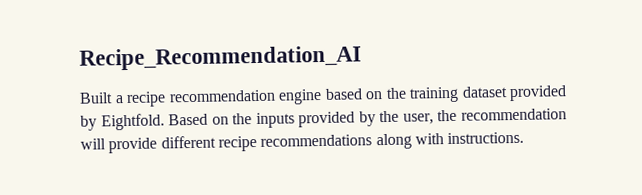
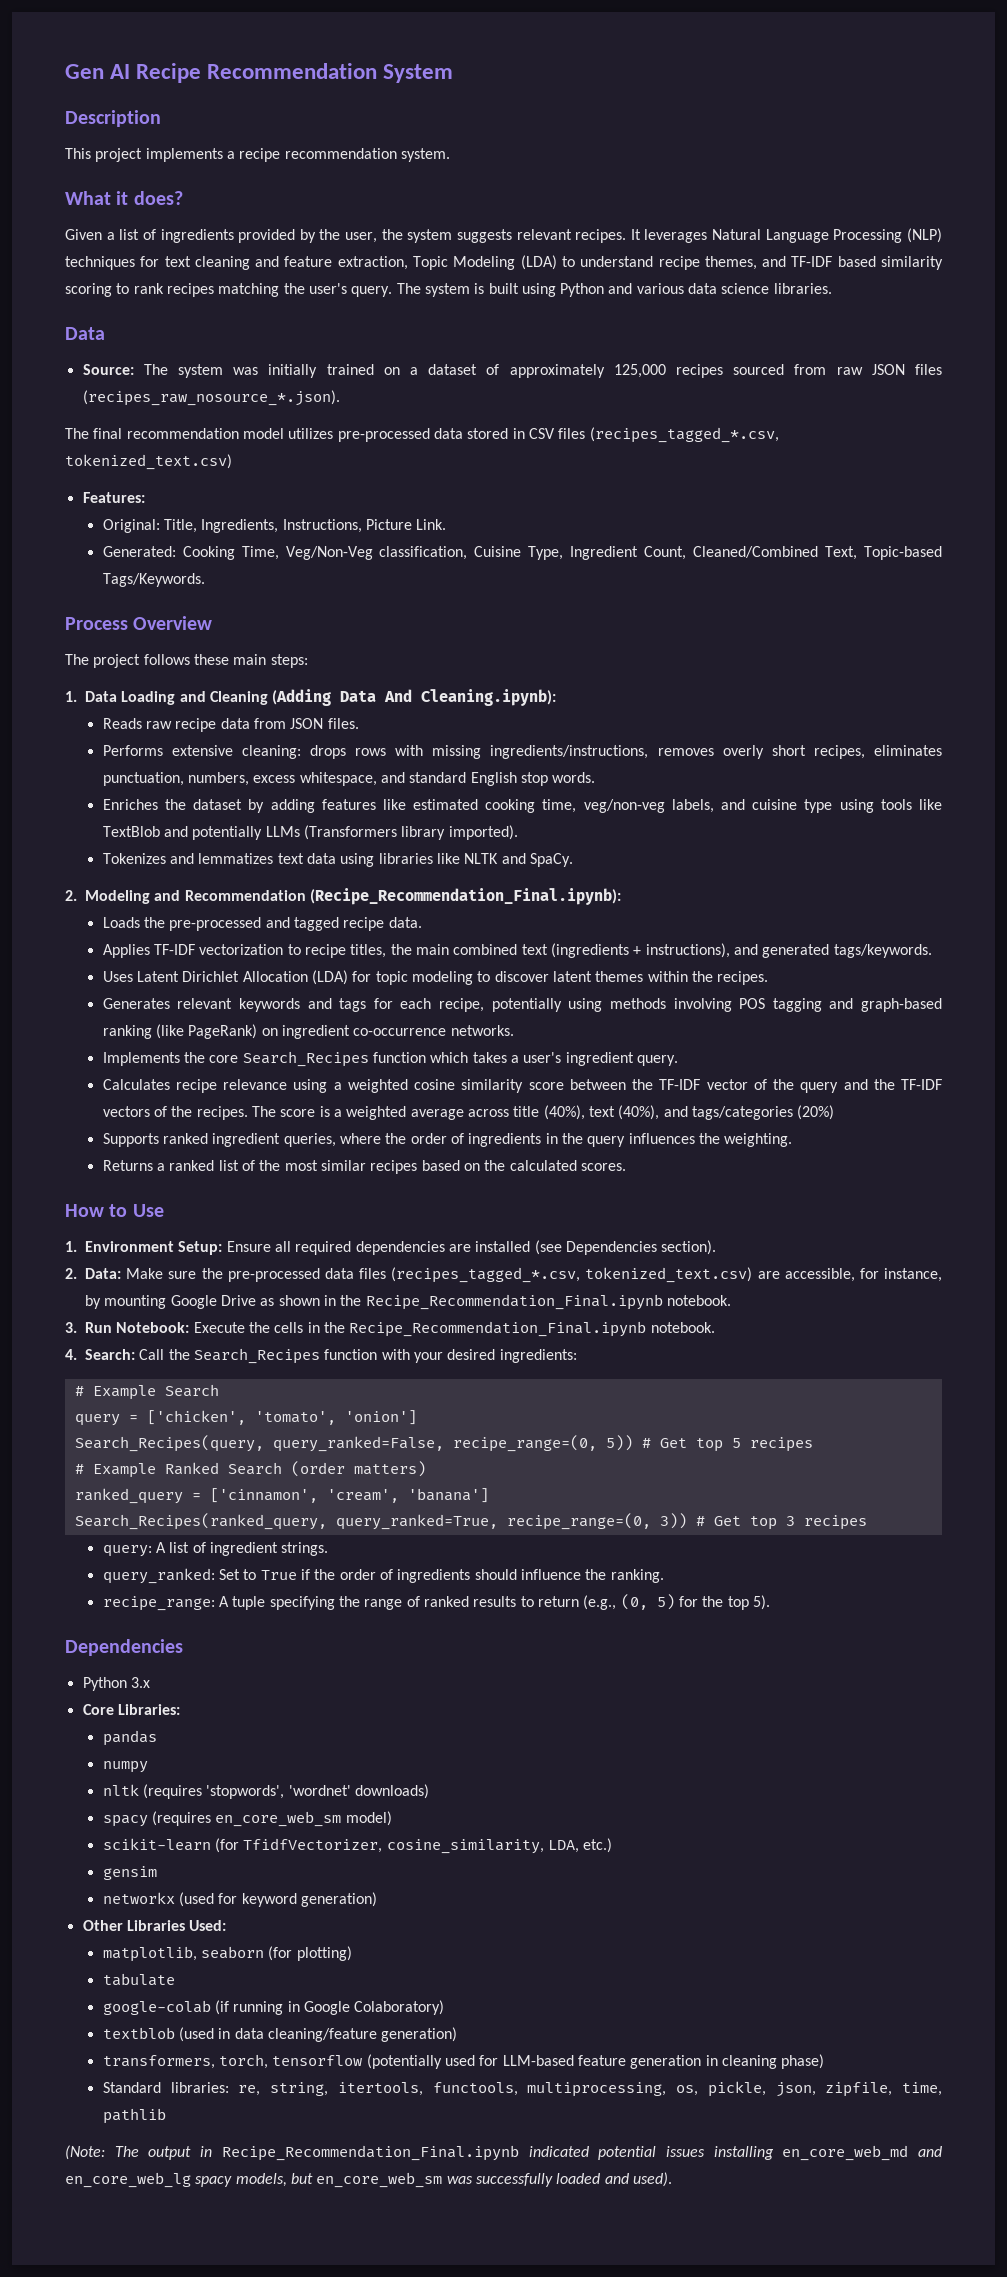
[79,45,362,71] [79,85,567,108] [80,112,295,131] Recipe_Recommendation_AI // Built a recipe recommendation engine based on the training dataset provided by Eightfold. Based on the inputs -> [65,63,454,83] [65,110,161,127] [65,148,450,162] [65,191,183,205] [65,229,234,243] Gen AI Recipe Recommendation System // Description // This project implements a recipe recommendation system. // What it does? // Given a list of ingredients
[461,108,568,121] [80,131,525,154] recommendation will provide different recipe recommendations along with instructions. -> [407,228,943,243] [65,255,943,270] [65,283,832,297] [65,327,105,340] [82,364,943,378] [82,390,340,406] [65,427,779,443] [65,454,232,470] [82,492,145,503] [102,519,447,533] [102,546,943,560] [102,573,205,587] [65,616,213,630] [65,654,308,668] [65,689,557,706] [102,718,359,732] [102,745,942,759] [102,772,596,786] [102,799,943,813] [102,825,518,840] [102,853,573,867] [65,888,622,905] [102,917,422,931] [102,943,932,958] [102,970,769,985] [102,998,943,1012] [102,1024,514,1039] [102,1051,678,1067] [102,1079,943,1093] [102,1105,835,1120] [102,1133,793,1147] [102,1160,626,1174] [65,1204,164,1217] [65,1240,717,1255] [65,1267,943,1283] [85,1294,732,1310] [65,1321,715,1337] [65,1348,577,1364] [74,1384,219,1400] [74,1410,417,1426] [74,1435,813,1452] [74,1461,426,1478] [74,1488,489,1504] [74,1513,867,1530] [102,1542,329,1557] [102,1568,664,1584] [102,1594,770,1611] [65,1639,183,1656] [82,1677,150,1691] [82,1704,180,1715] [102,1730,157,1746] [102,1761,148,1773] [102,1784,430,1799] [102,1811,392,1827] [102,1838,613,1854] [102,1866,157,1880] [102,1892,378,1907] [82,1920,227,1931] [102,1946,352,1962] [102,1973,175,1986] [102,2000,445,2015] [102,2027,458,2042] [102,2054,825,2069] [102,2081,942,2097] [102,2108,166,2124] [65,2145,943,2161] [65,2172,672,2188] system suggests relevant recipes. It leverages Natural Language Processing (NLP) techniques for text cleaning and feature extraction, Topic Modeling (LDA) to understand recipe themes, and TF-IDF based similarity scoring to rank recipes matching the user's query. The system is built using Python and various data science libraries. // Data // Source: The system was initially trained on a dataset of approximately 125,000 recipes sourced from raw JSON files (recipes_raw_nosource_*.json). // The final recommendation model utilizes pre-processed data stored in CSV files (recipes_tagged_*.csv, tokenized_text.csv) // Features: // Original: Title, Ingredients, Instructions, Picture Link. // Generated: Cooking Time, Veg/Non-Veg classification, Cuisine Type, Ingredient Count, Cleaned/Combined Text, Topic-based Tags/Keywords. // Process Overview // The project follows these main steps: // 1. Data Loading and Cleaning (Adding Data And Cleaning.ipynb): // Reads raw recipe data from JSON files. // Performs extensive cleaning: drops rows with missing ingredients/instructions, removes overly short recipes, eliminates punctuation, numbers, excess whitespace, and standard English stop words. // Enriches the dataset by adding features like estimated cooking time, veg/non-veg labels, and cuisine type using tools like TextBlob and potentially LLMs (Transformers library imported). // Tokenizes and lemmatizes text data using libraries like NLTK and SpaCy. // 2. Modeling and Recommendation (Recipe_Recommendation_Final.ipynb): // Loads the pre-processed and tagged recipe data. // Applies TF-IDF vectorization to recipe titles, the main combined text (ingredients + instructions), and generated tags/keywords. // Uses Latent Dirichlet Allocation (LDA) for topic modeling to discover latent themes within the recipes. // Generates relevant keywords and tags for each recipe, potentially using methods involving POS tagging and graph-based ranking (like PageRank) on ingredient co-occurrence networks. // Implements the core Search_Recipes function which takes a user's ingredient query. // Calculates recipe relevance using a weighted cosine similarity score between the TF-IDF vector of the query and the TF-IDF vectors of the recipes. The score is a weighted average across title (40%), text (40%), and tags/categories (20%) // Supports ranked ingredient queries, where the order of ingredients in the query influences the weighting. // Returns a ranked list of the most similar recipes based on the calculated scores. // How to Use // 1. Environment Setup: Ensure all required dependencies are installed (see Dependencies section). // 2. Data: Make sure the pre-processed data files (recipes_tagged_*.csv, tokenized_text.csv) are accessible, for instance, by mounting Google Drive as shown in the Recipe_Recommendation_Final.ipynb notebook. // 3. Run Notebook: Execute the cells in the Recipe_Recommendation_Final.ipynb notebook. // 4. Search: Call the Search_Recipes function with your desired ingredients: // # Example Search // query = ['chicken', 'tomato', 'onion'] // Search_Recipes(query, query_ranked=False, recipe_range=(0, 5)) # Get top 5 recipes // # Example Ranked Search (order matters) // ranked_query = ['cinnamon', 'cream', 'banana'] // Search_Recipes(ranked_query, query_ranked=True, recipe_range=(0, 3)) # Get top 3 recipes // query: A list of ingredient strings. // query_ranked: Set to True if the order of ingredients should influence the ranking. // recipe_range: A tuple specifying the range of ranked results to return (e.g., (0, 5) for the top 5). // Dependencies // Python 3.x // Core Libraries: // pandas // numpy // nltk (requires 'stopwords', 'wordnet' downloads) // spacy (requires en_core_web_sm model) // scikit-learn (for TfidfVectorizer, cosine_similarity, LDA, etc.) // gensim // networkx (used for keyword generation) // Other Libraries Used: // matplotlib, seaborn (for plotting) // tabulate // google-colab (if running in Google Colaboratory) // textblob (used in data cleaning/feature generation) // transformers, torch, tensorflow (potentially used for LLM-based feature generation in cleaning phase) // Standard libraries: re, string, itertools, functools, multiprocessing, os, pickle, json, zipfile, time, pathlib // (Note: The output in Recipe_Recommendation_Final.ipynb indicated potential issues installing en_core_web_md and en_core_web_lg spacy models, but en_core_web_sm was successfully loaded and used).

